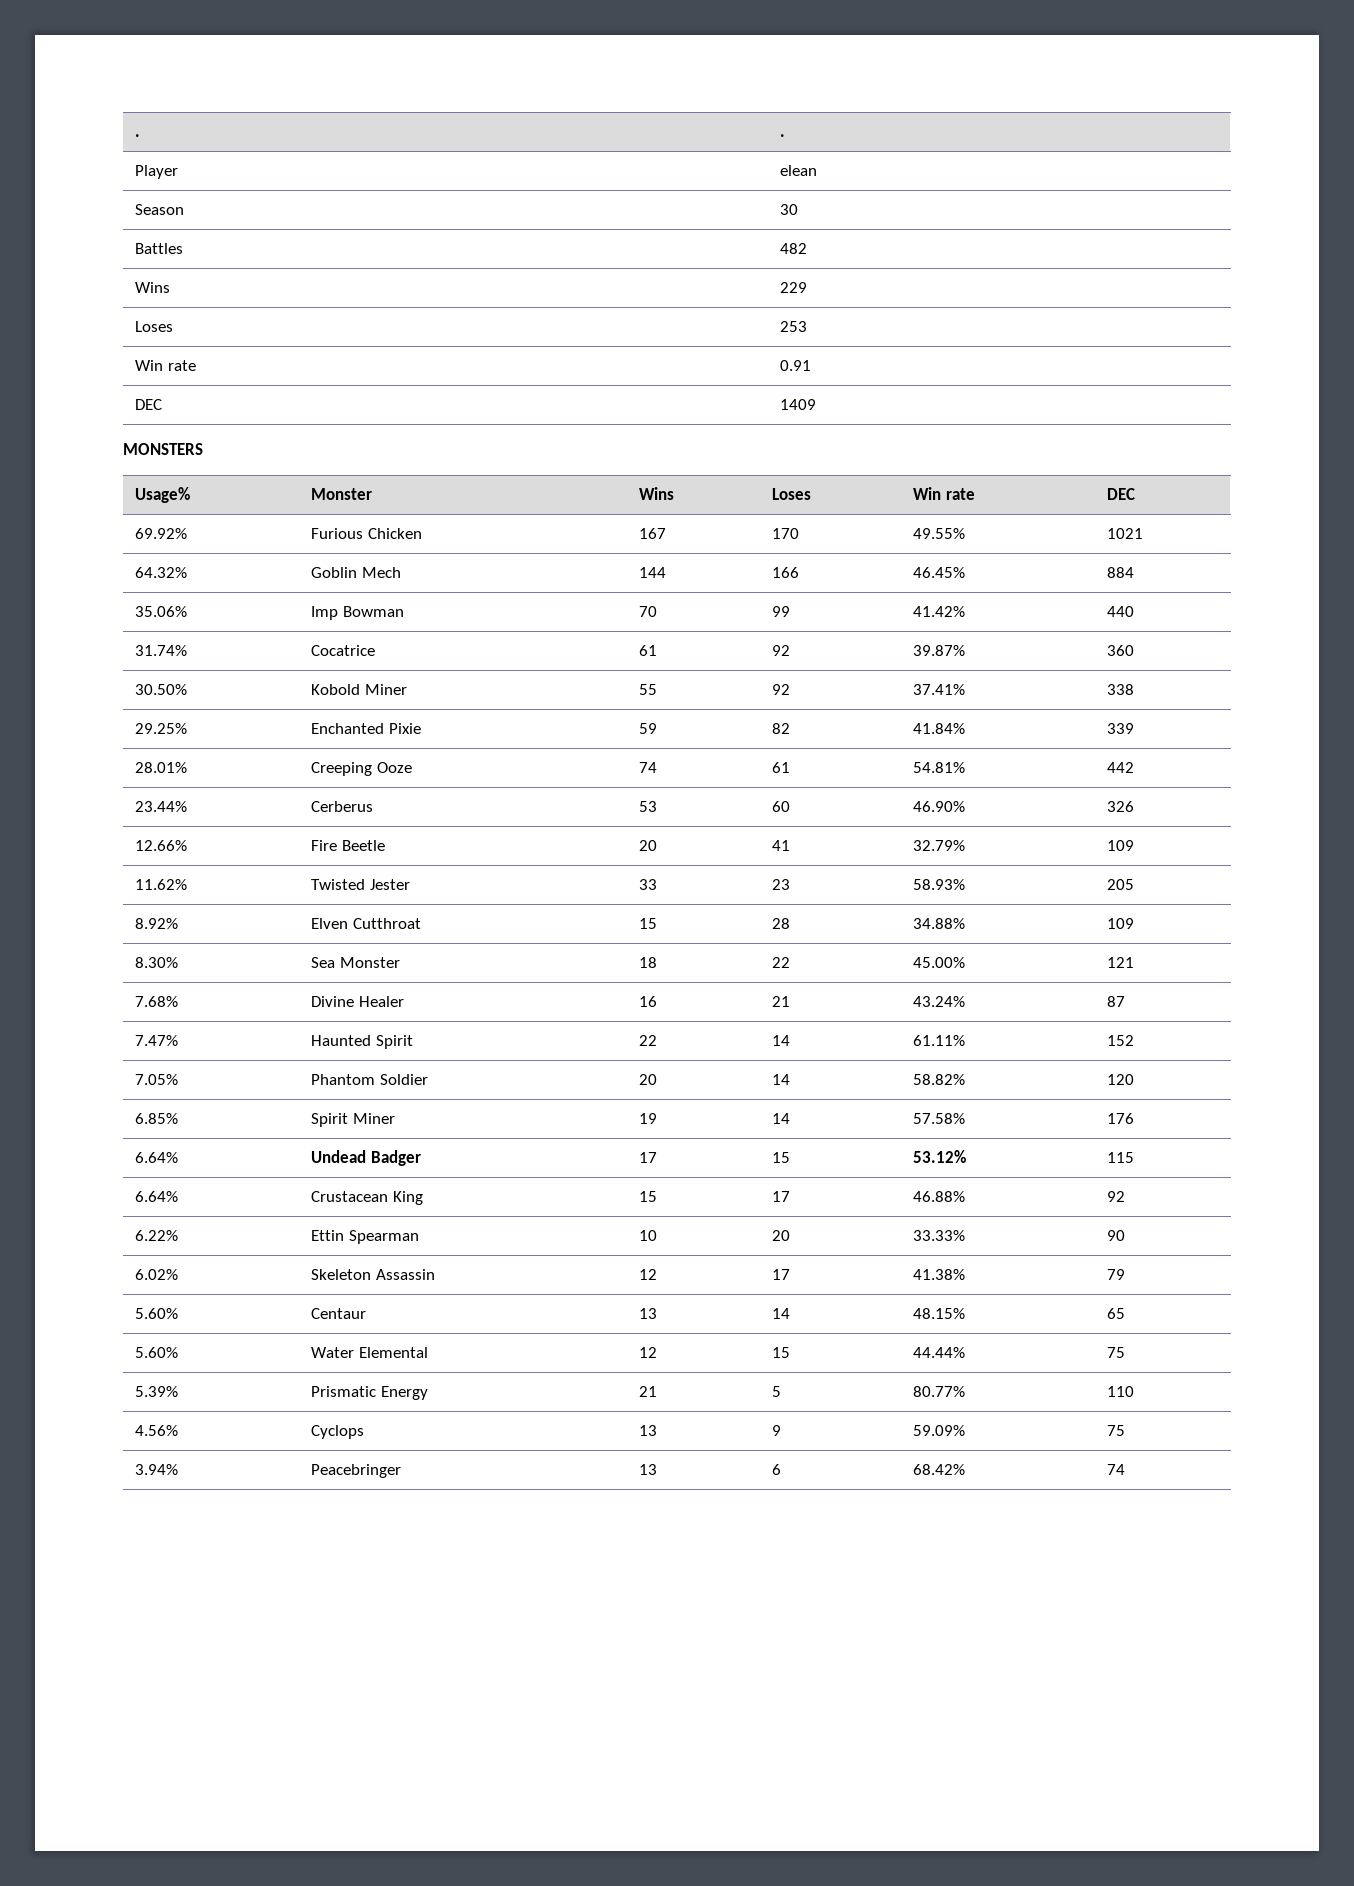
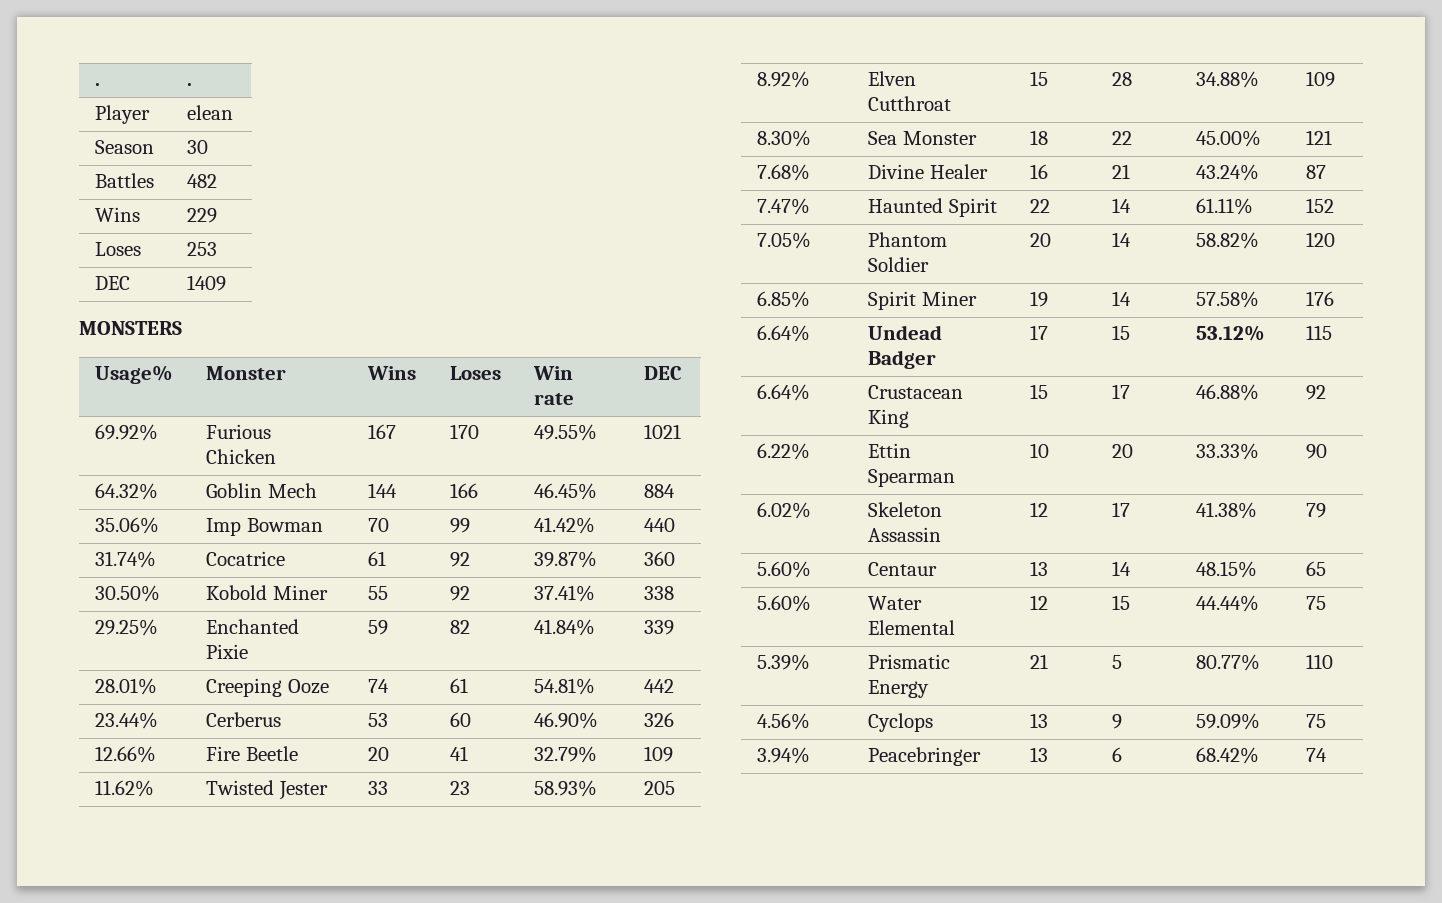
[135,360,197,371] [780,360,812,371] // Win rate | 0.91 -> (218, 249) none

